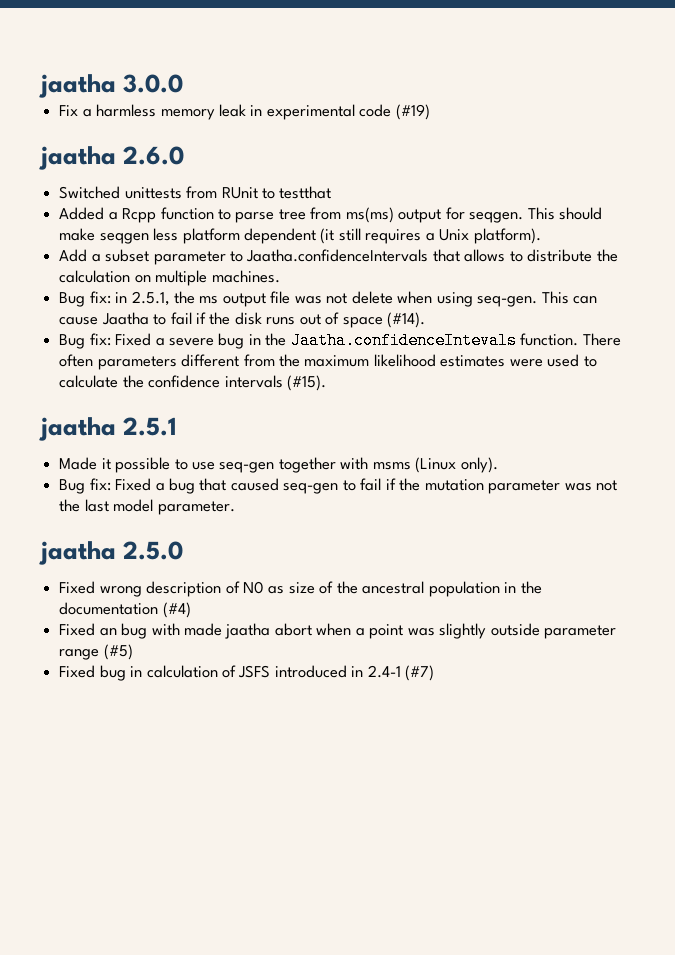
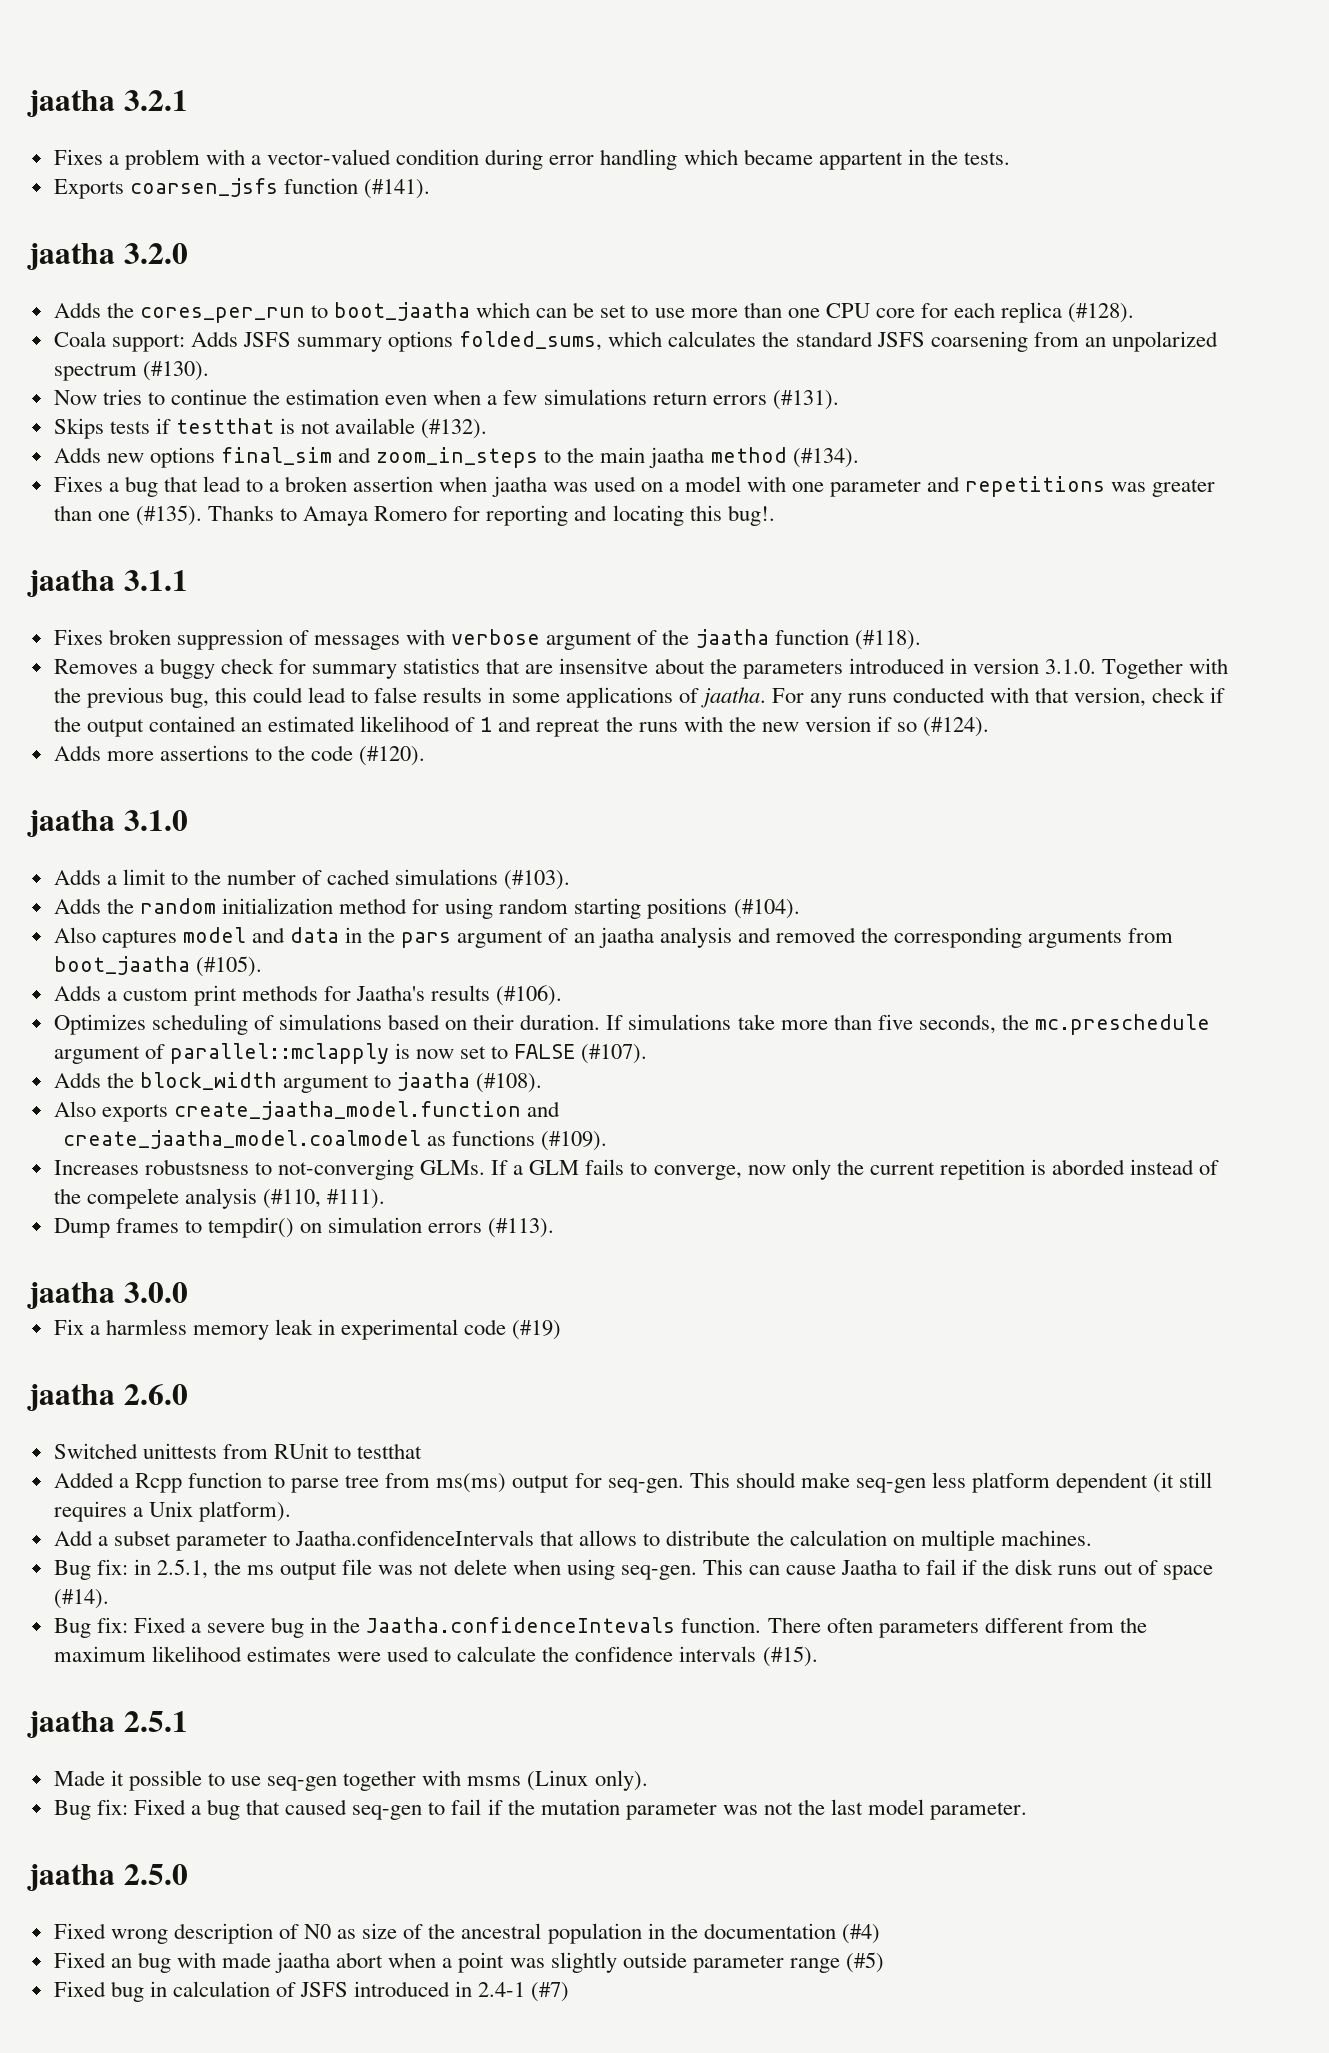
[39,74,116,98] jaatha -> [27,90,188,117] [53,149,1010,170] [53,178,430,199] [27,243,188,270] [53,302,1135,323] [53,331,1218,352] [53,361,209,381] [53,389,839,410] [53,418,488,439] [53,447,859,468] [53,476,1216,497] [53,505,775,526] [27,570,188,597] [53,629,921,650] [53,658,1229,679] [53,687,1226,708] [53,716,990,737] [53,745,426,766] [27,810,188,837] [53,869,571,890] [53,898,800,919] [53,927,1174,948] [53,956,262,977] [53,985,563,1006] [53,1014,1210,1035] [53,1043,648,1064] [53,1072,543,1093] [53,1101,560,1122] [62,1130,607,1151] [53,1159,1220,1180] [53,1188,386,1209] [53,1217,555,1238] [27,1282,115,1309] jaatha 3.2.1 // Fixes a problem with a vector-valued condition during error handling which became appartent in the tests. // Exports coarsen_jsfs function (#141). // jaatha 3.2.0 // Adds the cores_per_run to boot_jaatha which can be set to use more than one CPU core for each replica (#128). // Coala support: Adds JSFS summary options folded_sums, which calculates the standard JSFS coarsening from an unpolarized spectrum (#130). // Now tries to continue the estimation even when a few simulations return errors (#131). // Skips tests if testthat is not available (#132). // Adds new options final_sim and zoom_in_steps to the main jaatha method (#134). // Fixes a bug that lead to a broken assertion when jaatha was used on a model with one parameter and repetitions was greater than one (#135). Thanks to Amaya Romero for reporting and locating this bug!. // jaatha 3.1.1 // Fixes broken suppression of messages with verbose argument of the jaatha function (#118). // Removes a buggy check for summary statistics that are insensitve about the parameters introduced in version 3.1.0. Together with the previous bug, this could lead to false results in some applications of jaatha. For any runs conducted with that version, check if the output contained an estimated likelihood of 1 and repreat the runs with the new version if so (#124). // Adds more assertions to the code (#120). // jaatha 3.1.0 // Adds a limit to the number of cached simulations (#103). // Adds the random initialization method for using random starting positions (#104). // Also captures model and data in the pars argument of an jaatha analysis and removed the corresponding arguments from boot_jaatha (#105). // Adds a custom print methods for Jaatha's results (#106). // Optimizes scheduling of simulations based on their duration. If simulations take more than five seconds, the mc.preschedule argument of parallel::mclapply is now set to FALSE (#107). // Adds the block_width argument to jaatha (#108). // Also exports create_jaatha_model.function and // create_jaatha_model.coalmodel as functions (#109). // Increases robustsness to not-converging GLMs. If a GLM fails to converge, now only the current repetition is aborded instead of the compelete analysis (#110, #111). // Dump frames to tempdir() on simulation errors (#113). // jaatha
[469,212,524,223] seqgen. -> [607,1478,684,1493] seq-gen.
[99,233,149,244] seqgen -> [855,1478,926,1493] seq-gen

